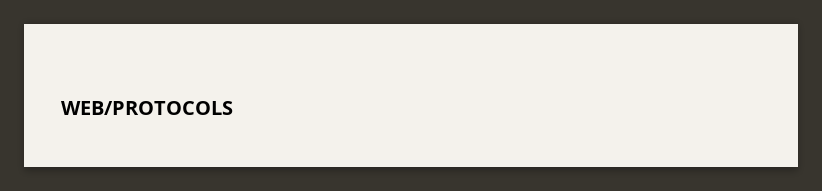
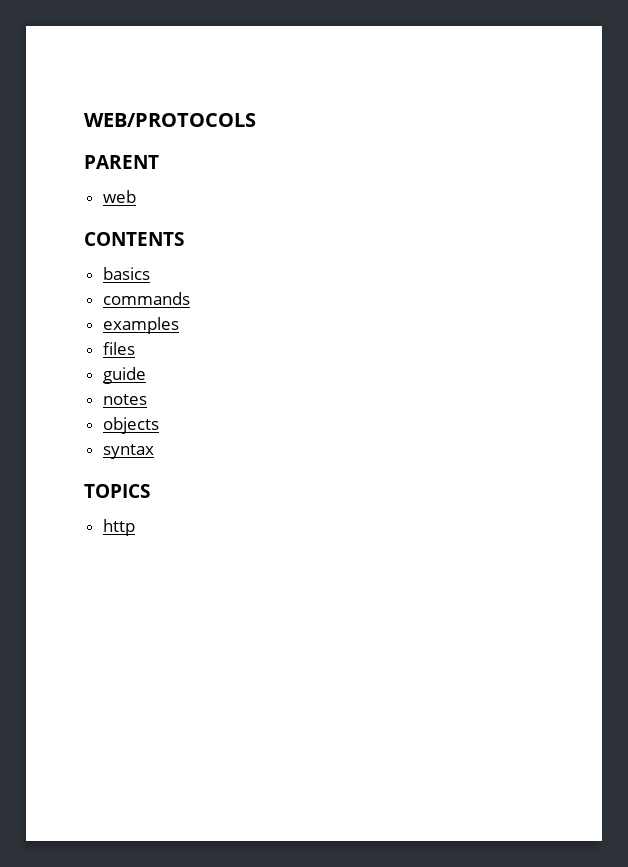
(233, 108) none -> [84,155,159,169] [102,190,136,203] [84,232,184,246] [102,267,150,280] [102,292,190,305] [102,317,179,334] [102,342,135,355] [102,367,146,384] [102,394,147,405] [102,417,159,434] [102,444,154,459] [84,484,150,498] [102,519,135,536] // PARENT // web // CONTENTS // basics // commands // examples // files // guide // notes // objects // syntax // TOPICS // http

